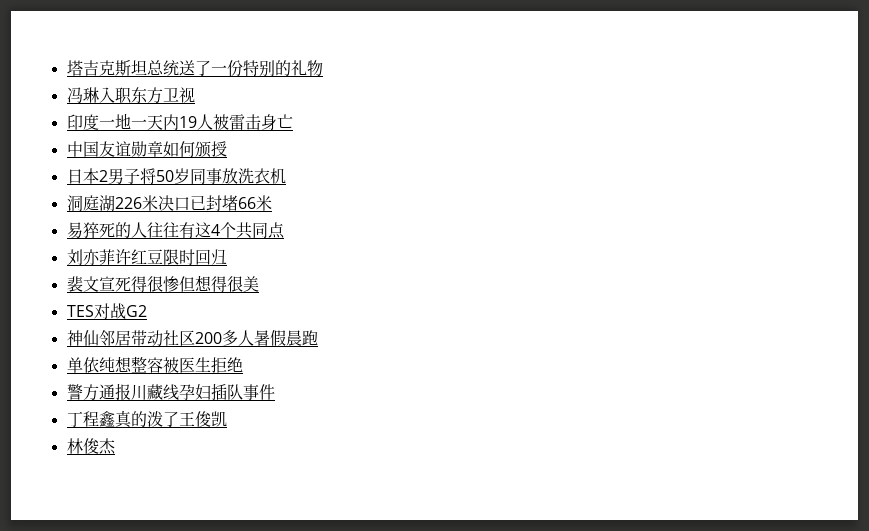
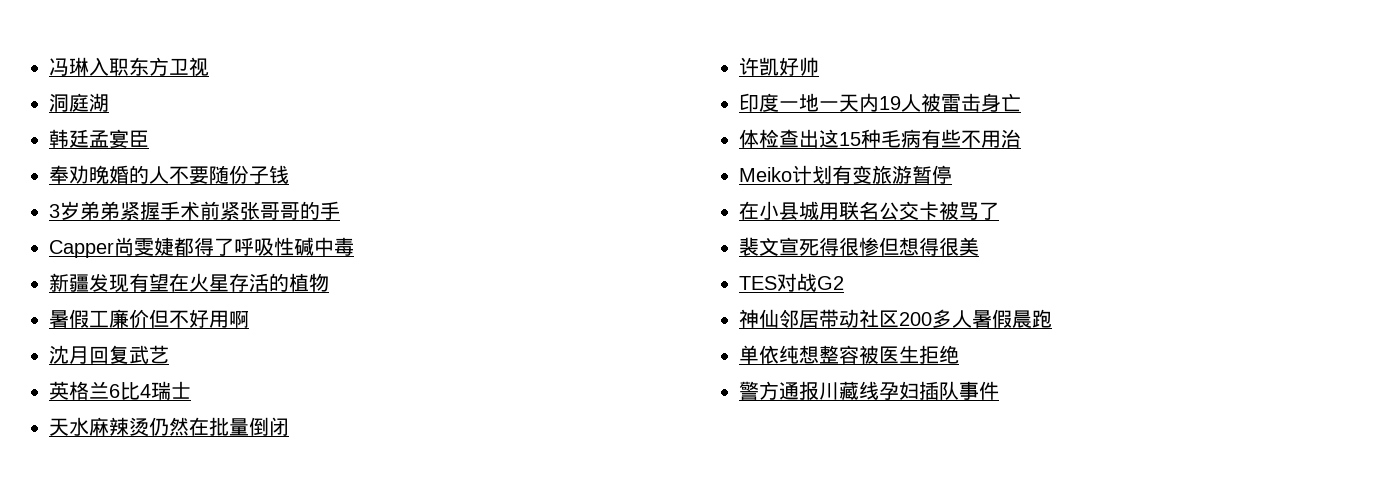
[66,60,323,77] [66,87,195,104] 塔吉克斯坦总统送了一份特别的礼物 // 冯琳入职东方卫视 -> [49,57,209,77] [49,93,109,112] [49,129,149,148] [49,165,289,184] [49,201,340,220] [49,237,354,258] [49,273,329,293] [49,309,249,328] [49,345,169,364] [49,381,191,400] [49,417,289,437] [739,57,819,76] 冯琳入职东方卫视 // 洞庭湖 // 韩廷孟宴臣 // 奉劝晚婚的人不要随份子钱 // 3岁弟弟紧握手术前紧张哥哥的手 // Capper尚雯婕都得了呼吸性碱中毒 // 新疆发现有望在火星存活的植物 // 暑假工廉价但不好用啊 // 沈月回复武艺 // 英格兰6比4瑞士 // 天水麻辣烫仍然在批量倒闭 // 许凯好帅
[66,141,227,158] [66,168,286,184] [66,195,272,212] [66,222,285,239] [66,249,227,266] 中国友谊勋章如何颁授 // 日本2男子将50岁同事放洗衣机 // 洞庭湖226米决口已封堵66米 // 易猝死的人往往有这4个共同点 // 刘亦菲许红豆限时回归 -> [739,129,1021,148] [739,165,952,184] [739,201,999,220] 体检查出这15种毛病有些不用治 // Meiko计划有变旅游暂停 // 在小县城用联名公交卡被骂了
[66,410,227,428] [66,438,116,455] // 丁程鑫真的泼了王俊凯 // 林俊杰 -> (999, 390) none

